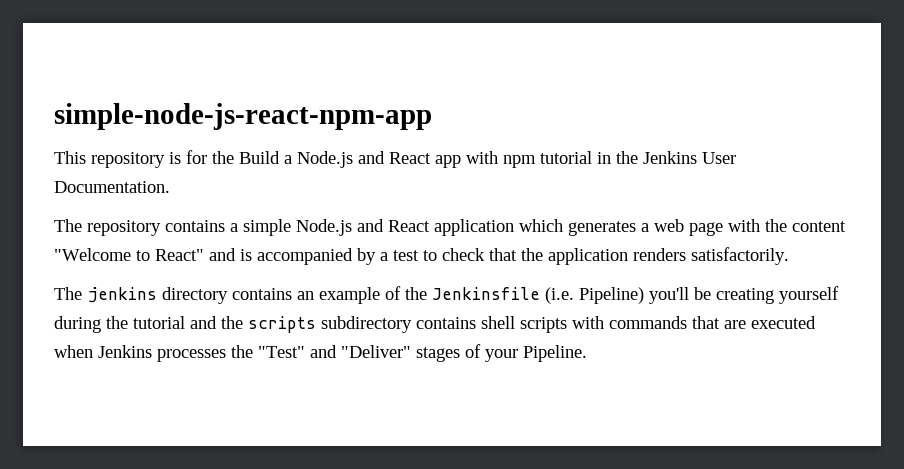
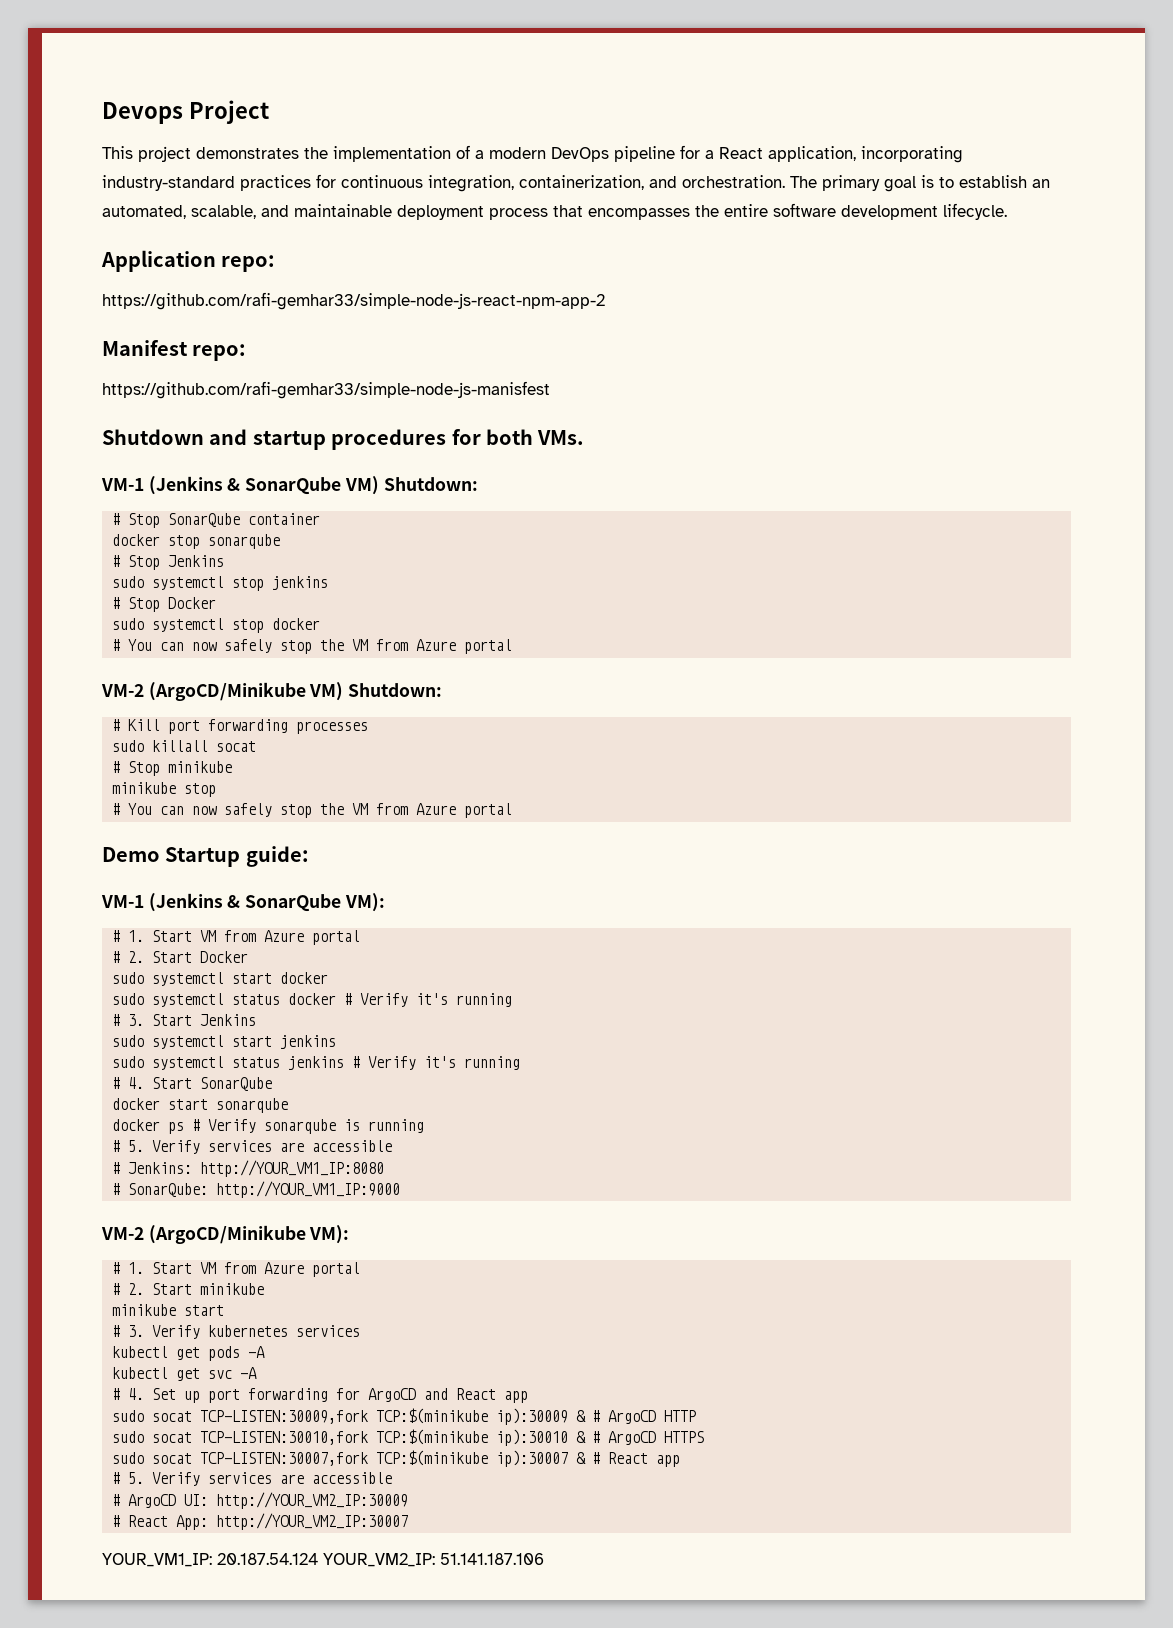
[54,103,432,130] simple-node-js-react-npm-app -> [102,100,269,124] Devops Project
[91,150,736,168] [54,181,170,193] [54,219,846,236] [54,247,789,265] [54,286,839,304] [54,316,816,333] [54,344,587,362] repository is for the Build a Node.js and React app with npm tutorial in the Jenkins User Documentation. // The repository contains a simple Node.js and React application which generates a web page with the content "Welcome to React" and is accompanied by a test to check that the application renders satisfactorily. // The jenkins directory contains an example of the Jenkinsfile (i.e. Pipeline) you'll be creating yourself during the tutorial and the scripts subdirectory contains shell scripts with commands that are executed when Jenkins processes the "Test" and "Deliver" stages of your Pipeline. -> [138,145,963,163] [102,174,1050,192] [102,203,1007,220] [101,250,276,272] [102,292,605,310] [102,340,247,361] [102,381,550,399] [102,429,585,450] [101,476,478,495] [112,513,321,528] [112,534,281,549] [112,555,225,570] [112,576,329,591] [112,597,217,612] [112,618,321,633] [112,639,513,654] [101,682,443,701] [112,719,369,734] [112,740,257,752] [112,761,233,776] [112,782,217,797] [112,803,513,818] [102,846,309,867] [101,893,385,912] [112,930,361,945] [112,951,249,963] [112,972,329,986] [112,993,513,1007] [112,1014,257,1026] [112,1035,337,1049] [112,1056,521,1070] [112,1077,273,1091] [112,1098,289,1113] [112,1119,425,1134] [112,1140,393,1154] [112,1160,385,1177] [112,1181,401,1198] [101,1225,350,1244] [112,1262,361,1277] [112,1283,265,1295] [112,1304,225,1316] [112,1325,361,1339] [112,1346,266,1361] [112,1367,258,1381] [112,1388,529,1403] [112,1408,697,1425] [112,1429,705,1446] [112,1450,681,1467] [112,1472,393,1486] [112,1492,409,1509] [112,1513,409,1530] [102,1553,544,1567] project demonstrates the implementation of a modern DevOps pipeline for a React application, incorporating industry-standard practices for continuous integration, containerization, and orchestration. The primary goal is to establish an automated, scalable, and maintainable deployment process that encompasses the entire software development lifecycle. // Application repo: // https://github.com/rafi-gemhar33/simple-node-js-react-npm-app-2 // Manifest repo: // https://github.com/rafi-gemhar33/simple-node-js-manisfest // Shutdown and startup procedures for both VMs. // VM-1 (Jenkins & SonarQube VM) Shutdown: // # Stop SonarQube container // docker stop sonarqube // # Stop Jenkins // sudo systemctl stop jenkins // # Stop Docker // sudo systemctl stop docker // # You can now safely stop the VM from Azure portal // VM-2 (ArgoCD/Minikube VM) Shutdown: // # Kill port forwarding processes // sudo killall socat // # Stop minikube // minikube stop // # You can now safely stop the VM from Azure portal // Demo Startup guide: // VM-1 (Jenkins & SonarQube VM): // # 1. Start VM from Azure portal // # 2. Start Docker // sudo systemctl start docker // sudo systemctl status docker # Verify it's running // # 3. Start Jenkins // sudo systemctl start jenkins // sudo systemctl status jenkins # Verify it's running // # 4. Start SonarQube // docker start sonarqube // docker ps # Verify sonarqube is running // # 5. Verify services are accessible // # Jenkins: http://YOUR_VM1_IP:8080 // # SonarQube: http://YOUR_VM1_IP:9000 // VM-2 (ArgoCD/Minikube VM): // # 1. Start VM from Azure portal // # 2. Start minikube // minikube start // # 3. Verify kubernetes services // kubectl get pods -A // kubectl get svc -A // # 4. Set up port forwarding for ArgoCD and React app // sudo socat TCP-LISTEN:30009,fork TCP:$(minikube ip):30009 & # ArgoCD HTTP // sudo socat TCP-LISTEN:30010,fork TCP:$(minikube ip):30010 & # ArgoCD HTTPS // sudo socat TCP-LISTEN:30007,fork TCP:$(minikube ip):30007 & # React app // # 5. Verify services are accessible // # ArgoCD UI: http://YOUR_VM2_IP:30009 // # React App: http://YOUR_VM2_IP:30007 // YOUR_VM1_IP: 20.187.54.124 YOUR_VM2_IP: 51.141.187.106

